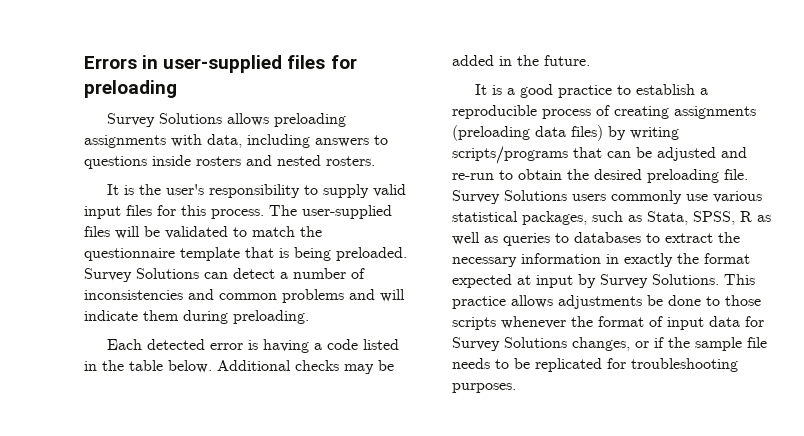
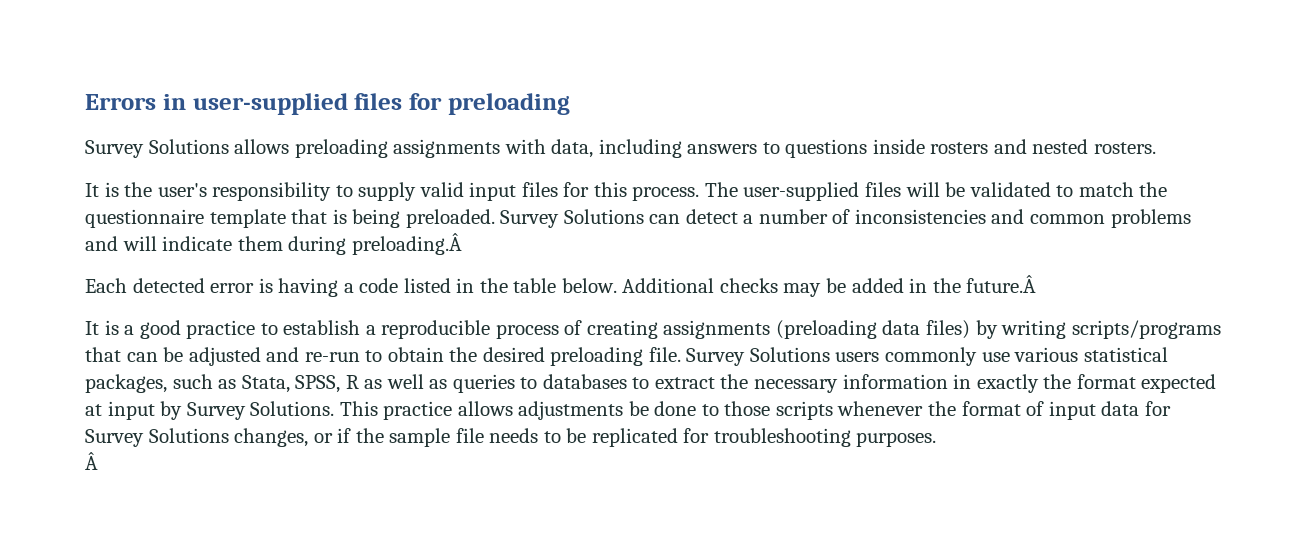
[233,310,309,324] preloading. -> [351,233,462,255] preloading.Â
[544,55,590,66] future. -> [966,275,1037,293] future.Â
(516, 388) none -> [85,452,98,470] // Â

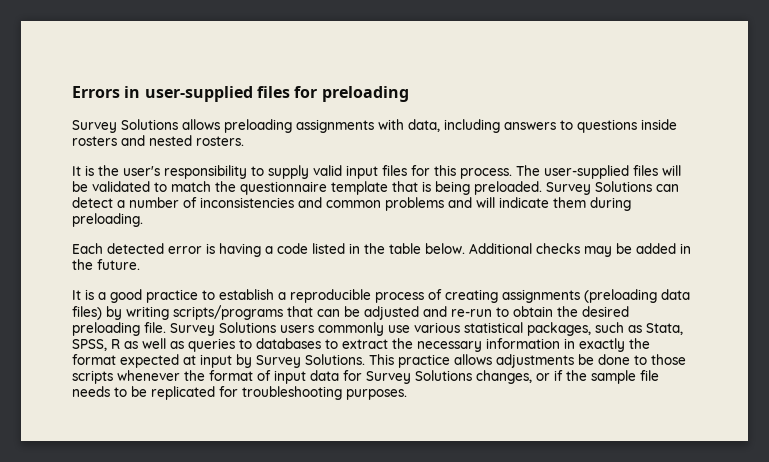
[351,233,462,255] preloading.Â -> [72,213,143,227] preloading.
[966,275,1037,293] future.Â -> [97,259,140,270] future.
[85,452,98,470] // Â -> (407, 394) none

